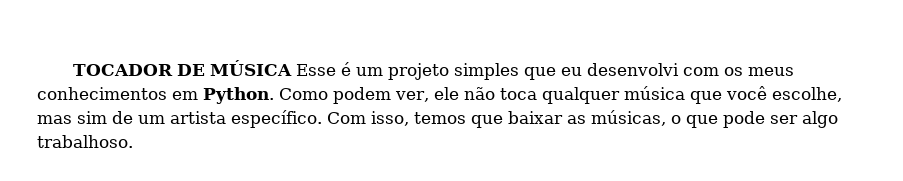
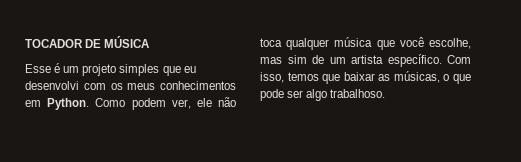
(292, 68) none -> (150, 42) //

